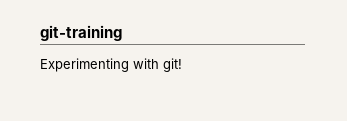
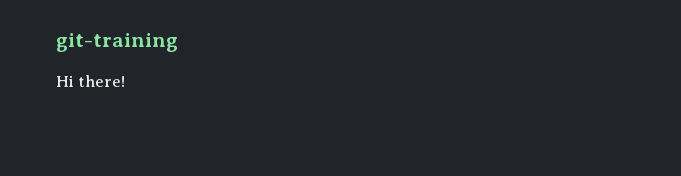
[40,58,182,72] Experimenting with git! -> [56,75,126,87] Hi there!

